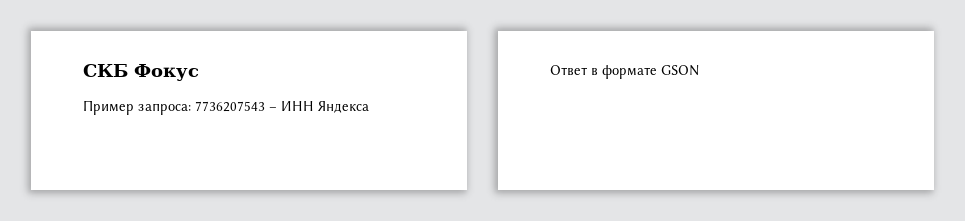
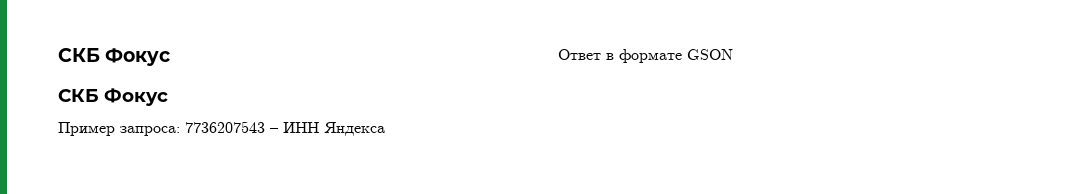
[83,64,199,81] СКБ Фокус -> [58,48,171,66] [58,88,168,106] СКБ Фокус // СКБ Фокус

